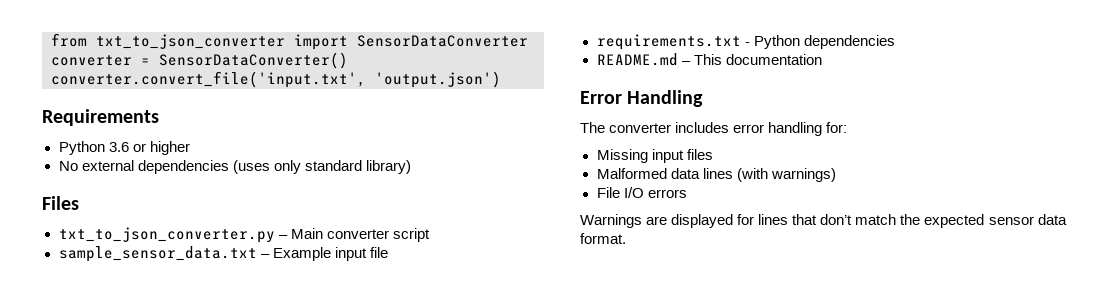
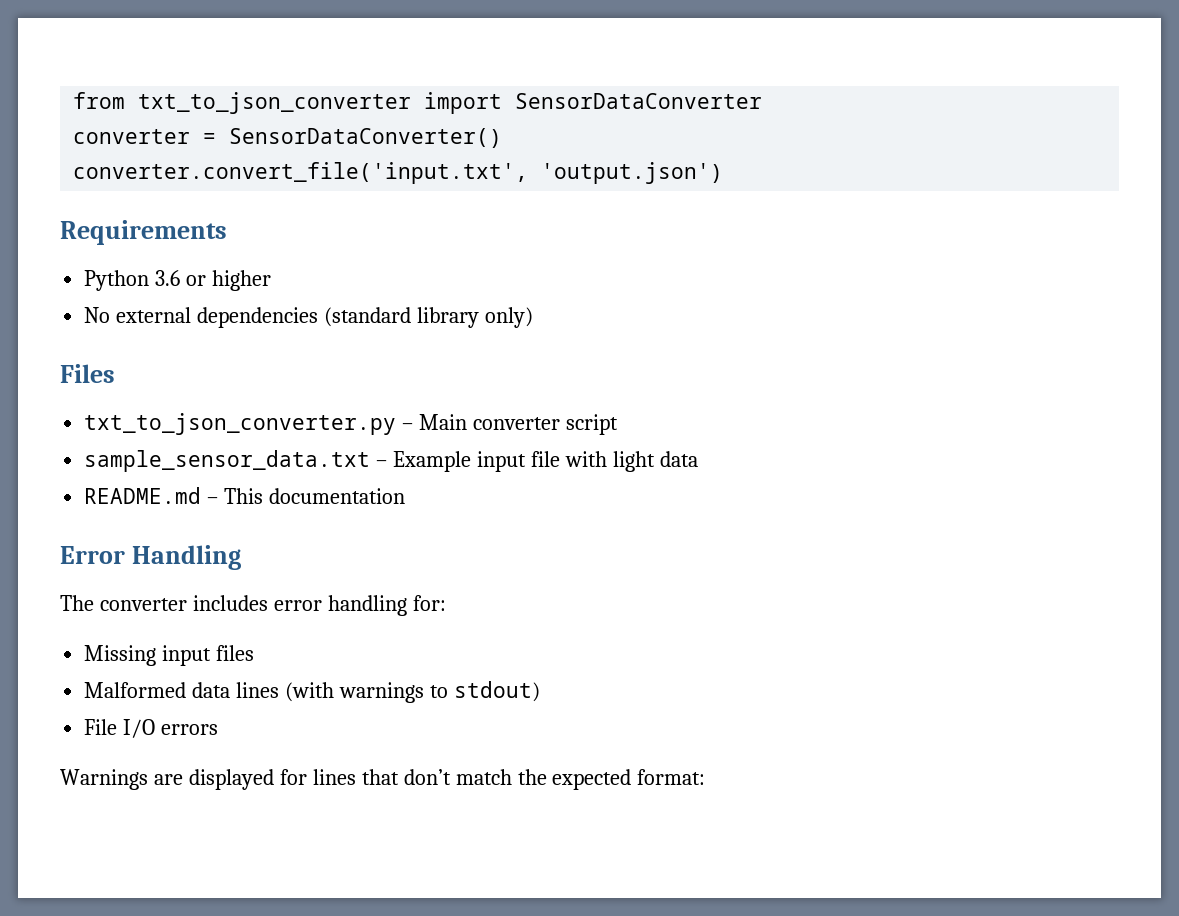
[232,160,411,174] (uses only standard library) -> [324,307,533,328] (standard library only)
[596,34,895,50] // requirements.txt - Python dependencies -> [564,451,698,472] with light data
[770,168,836,182] warnings) -> [338,681,540,703] warnings to stdout)
[988,214,1067,225] [580,233,626,244] sensor data format. -> [637,769,706,785] format:

